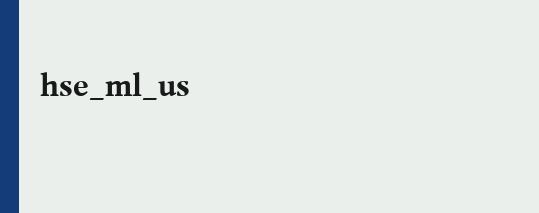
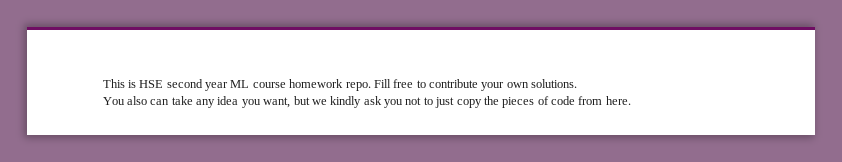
[40,72,190,100] hse_ml_us -> [102,79,578,91] [102,96,631,108] This is HSE second year ML course homework repo. Fill free to contribute your own solutions. // You also can take any idea you want, but we kindly ask you not to just copy the pieces of code from here.

